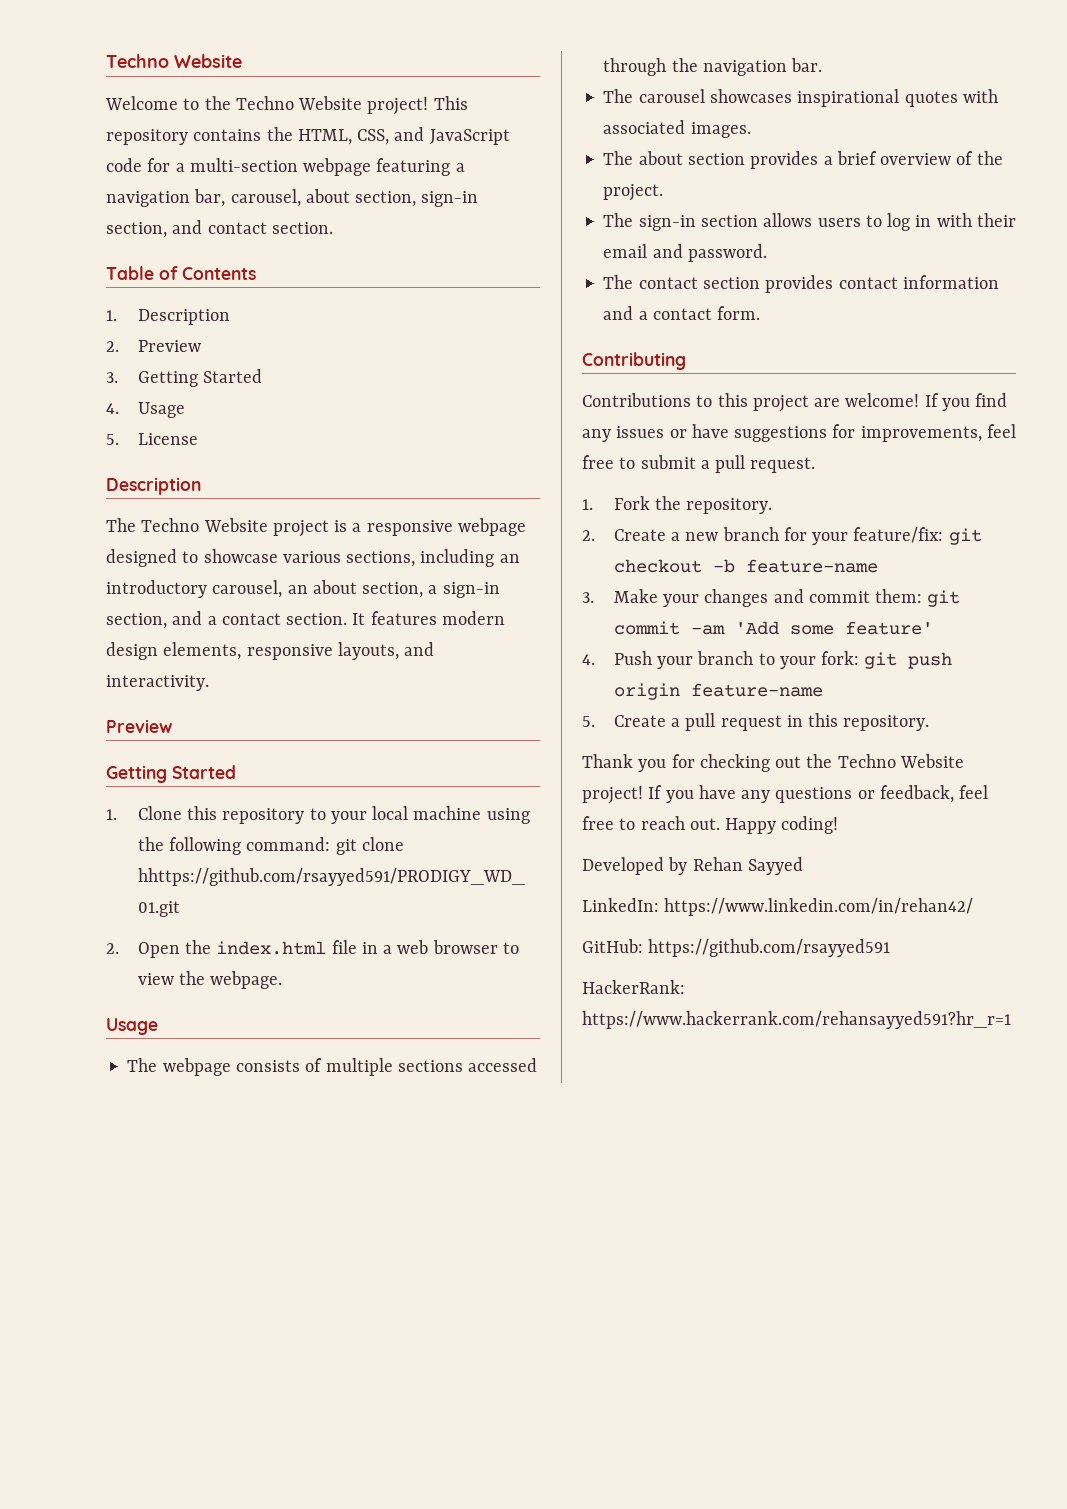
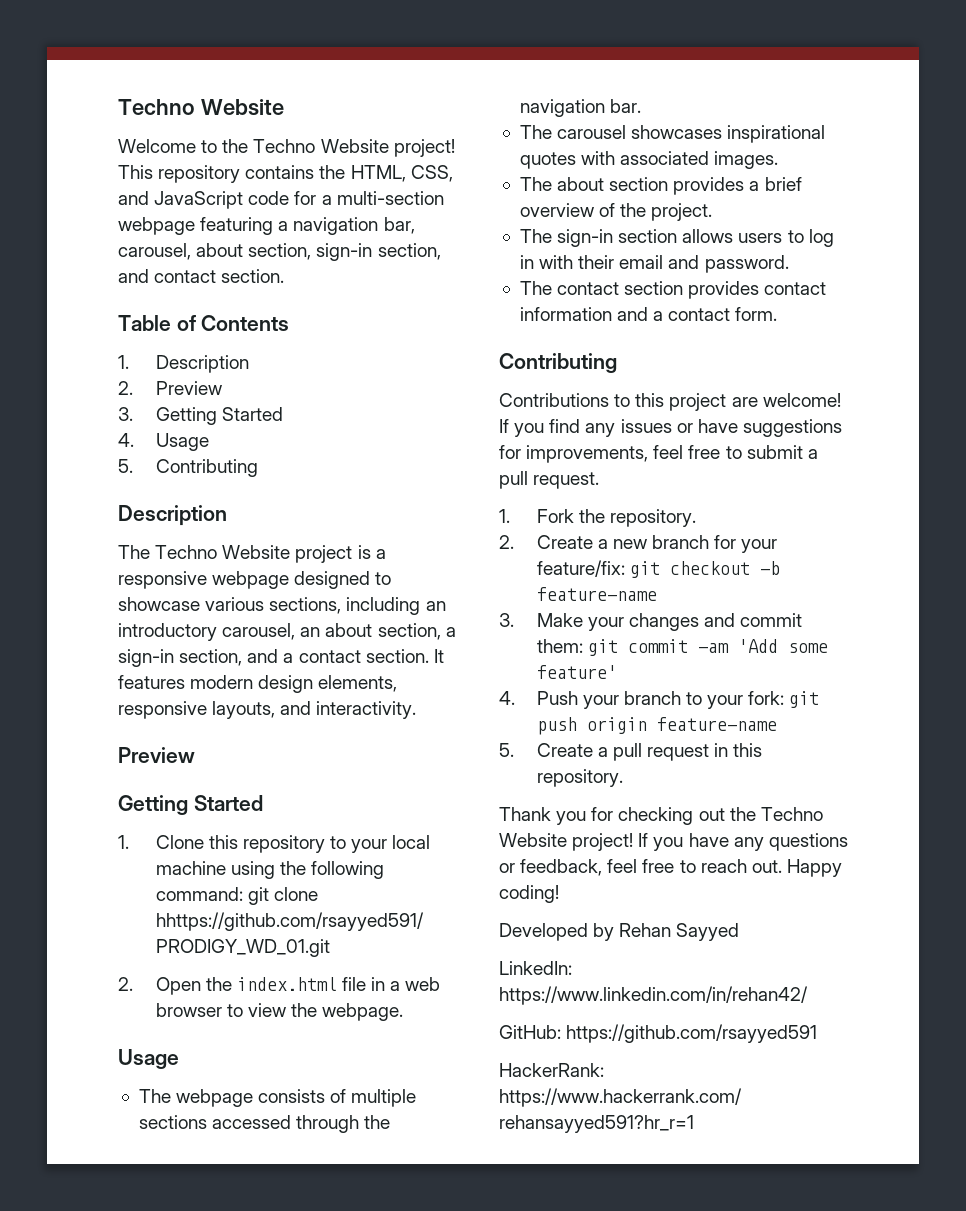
[137,433,198,445] License -> [155,459,258,477] Contributing

